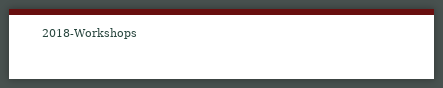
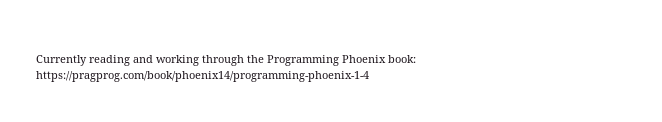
[42,28,137,39] 2018-Workshops -> [36,55,416,66] [36,71,369,82] Currently reading and working through the Programming Phoenix book: https://pragprog.com/book/phoenix14/programming-phoenix-1-4

